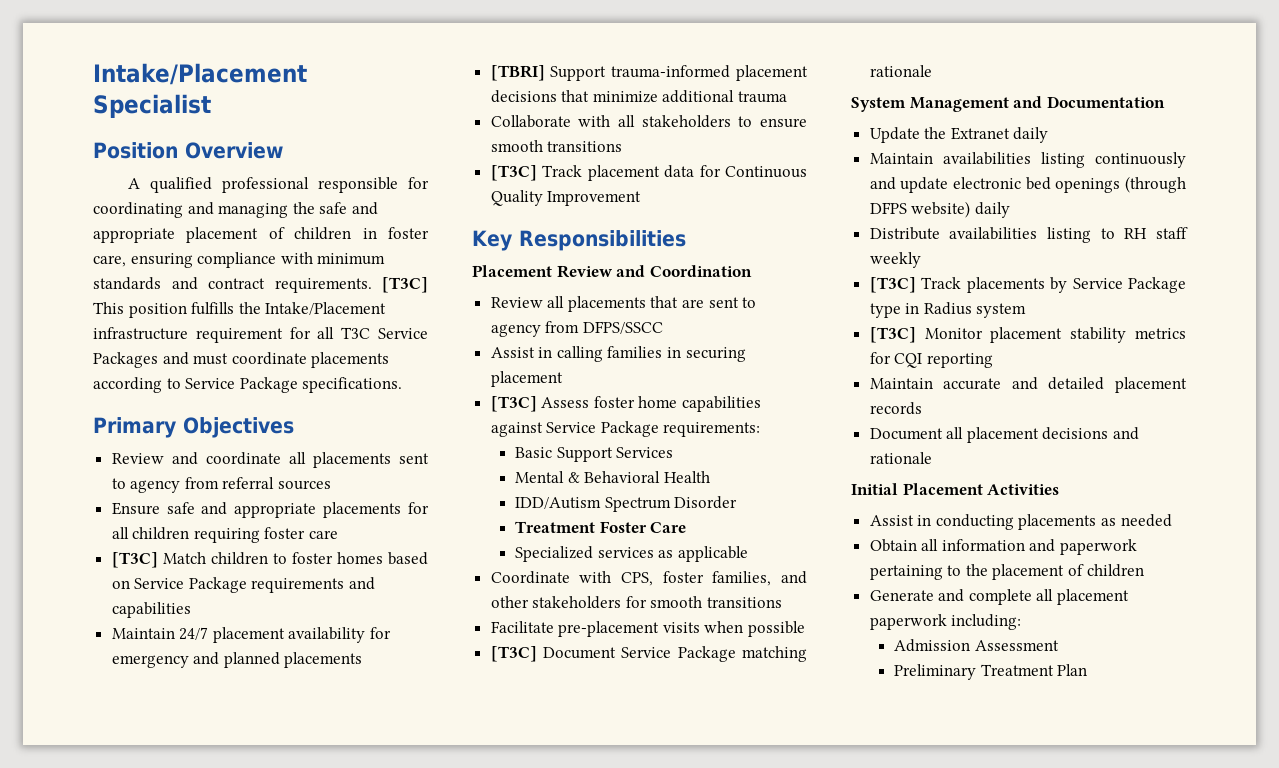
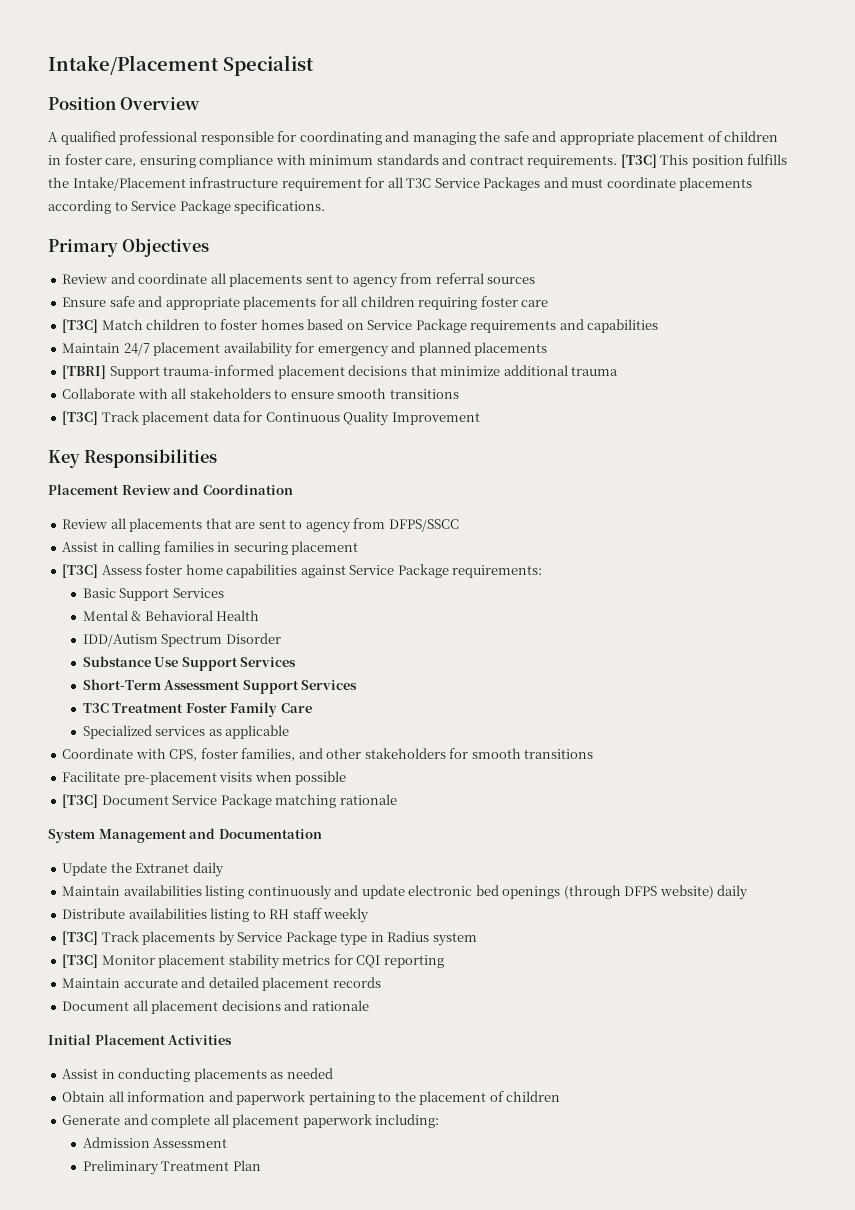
(738, 502) none -> [82,656,297,671] [82,679,358,694] [82,703,109,713] Substance Use Support Services // Short-Term Assessment Support Services // T3C
(647, 527) none -> [230,702,278,717] Family

